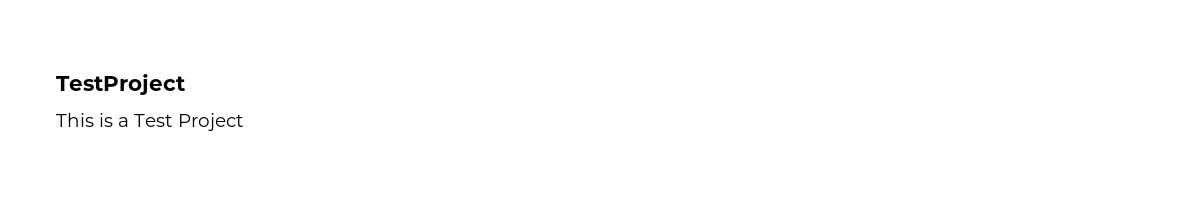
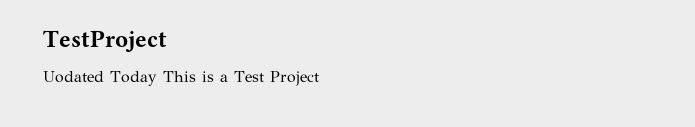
(185, 84) none -> [43,71,157,86] Uodated Today

